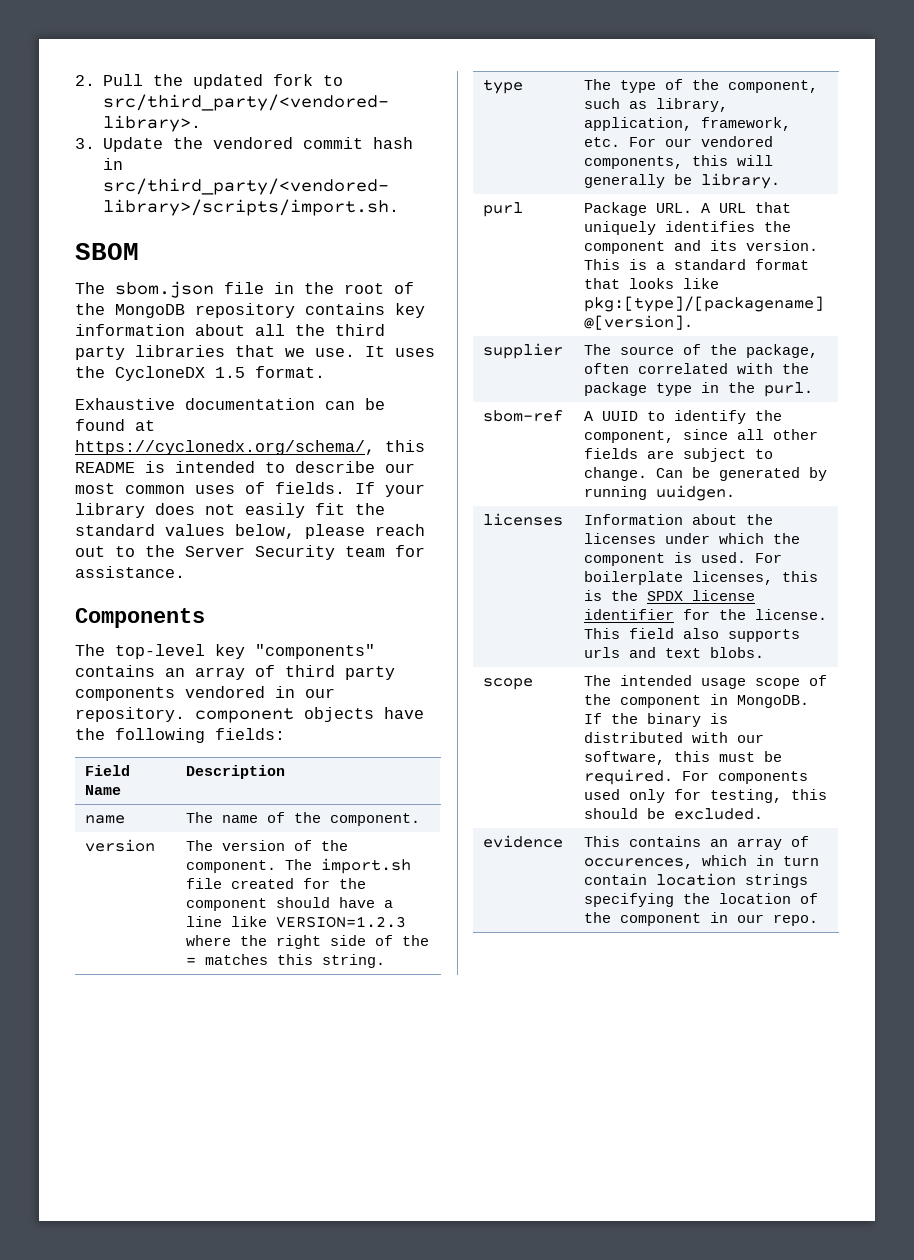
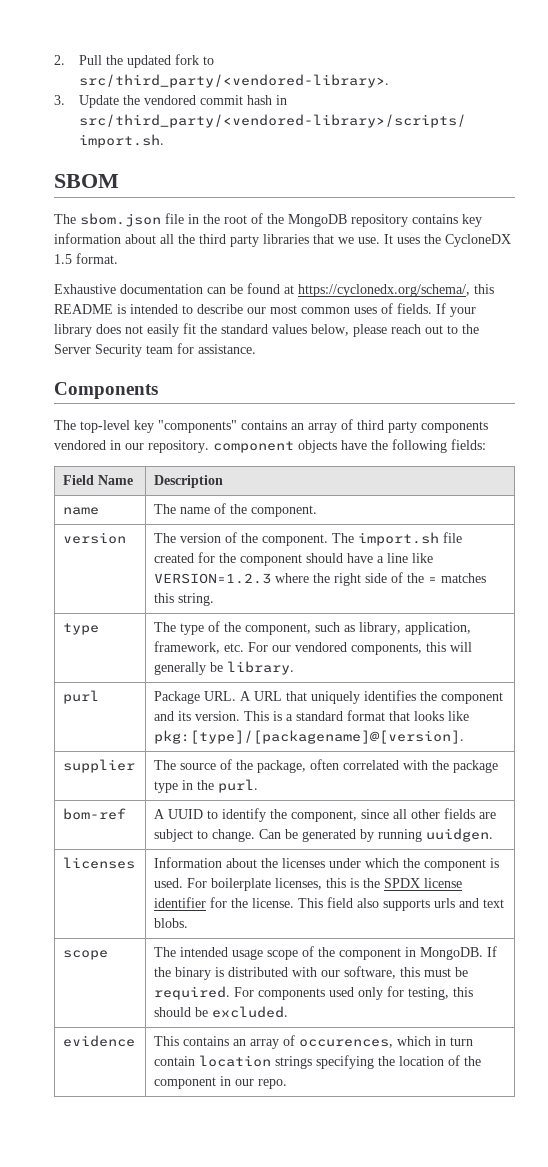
[483,410,564,422] sbom-ref -> [63,808,127,820] bom-ref

